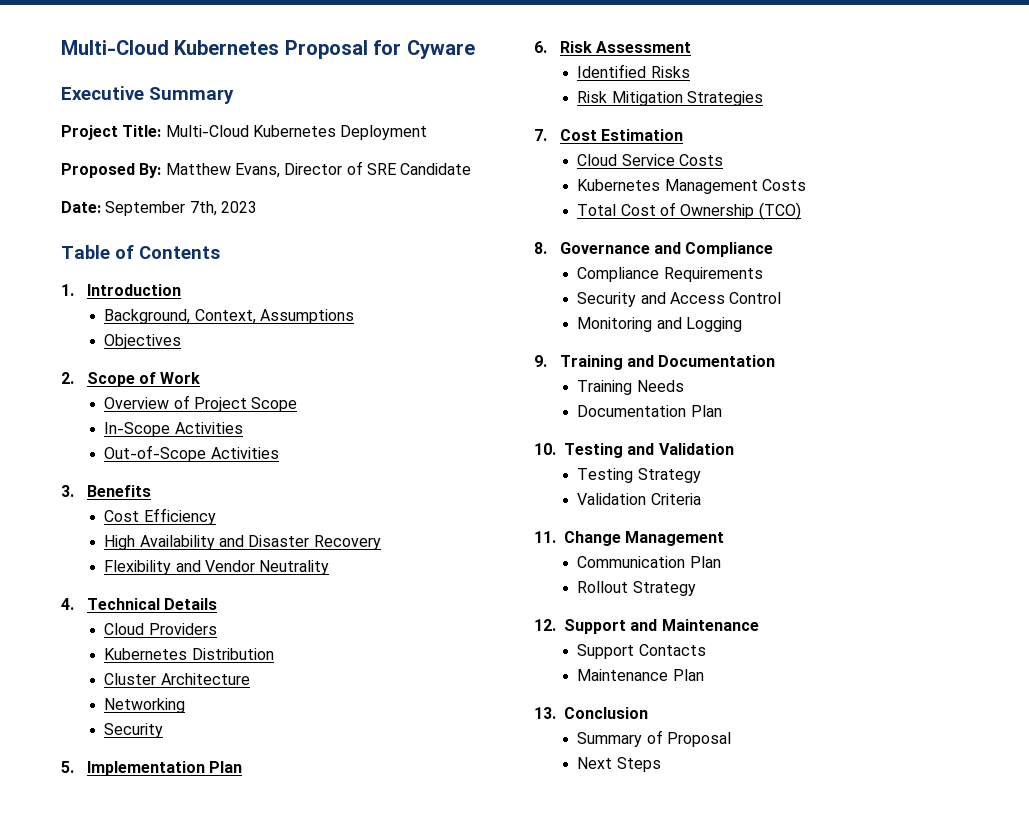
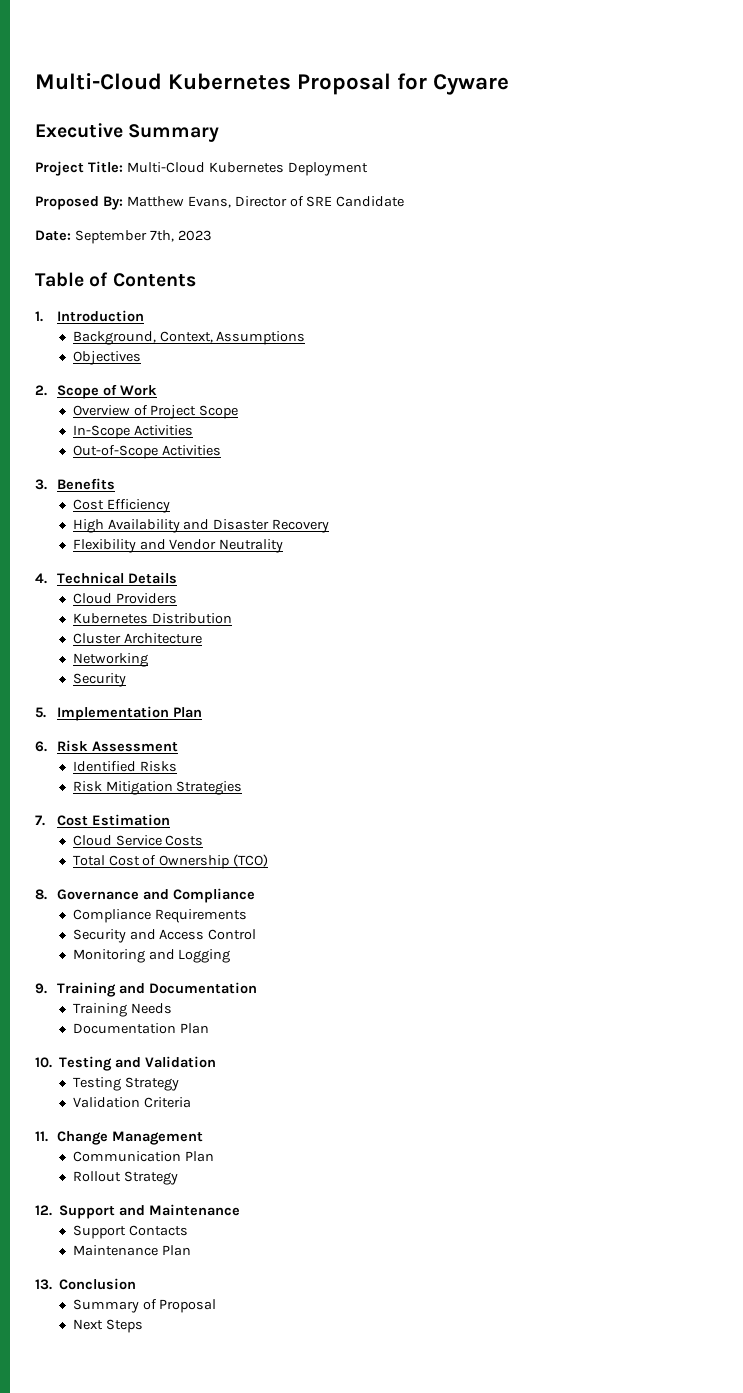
[577,179,806,194] // Kubernetes Management Costs -> (204, 840) none

